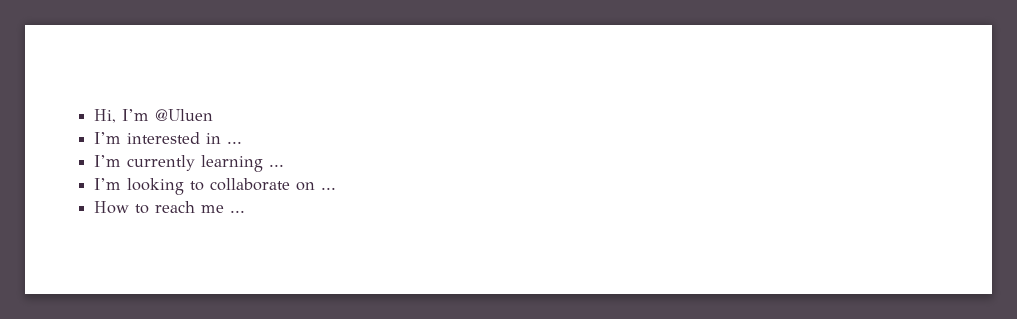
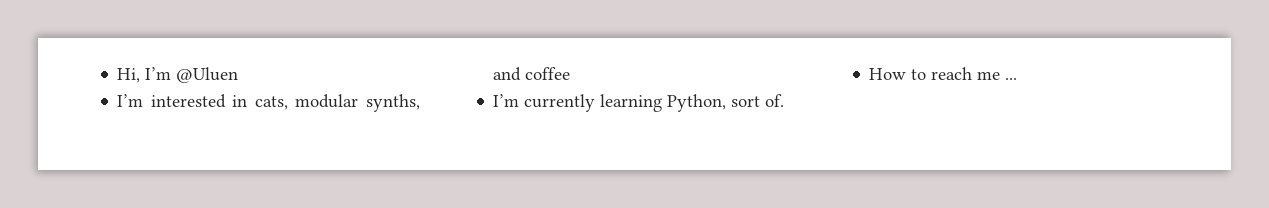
[227,141,243,144] [94,155,285,172] [94,178,337,195] ... // I’m currently learning ... // I’m looking to collaborate on ... -> [254,94,420,112] [493,67,571,81] [493,94,785,112] cats, modular synths, and coffee // I’m currently learning Python, sort of.

